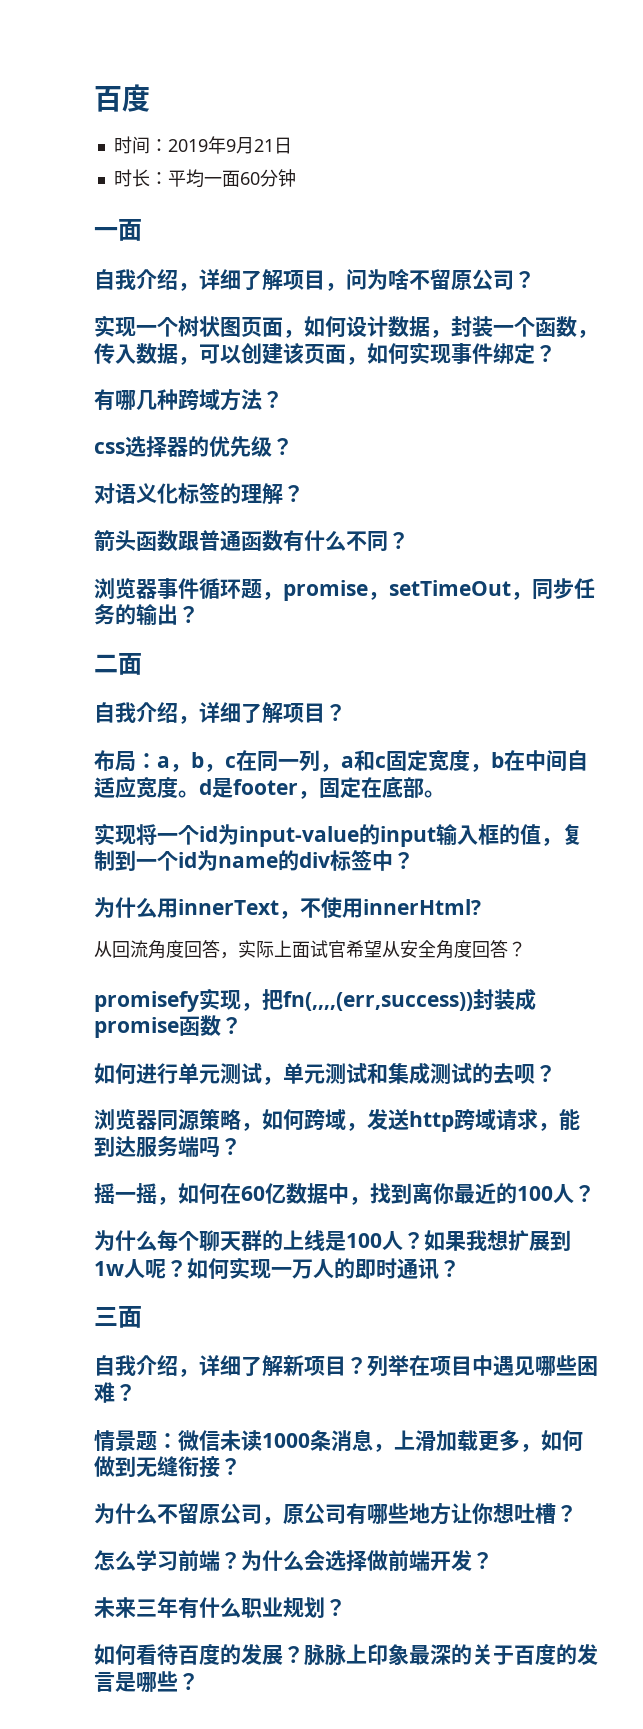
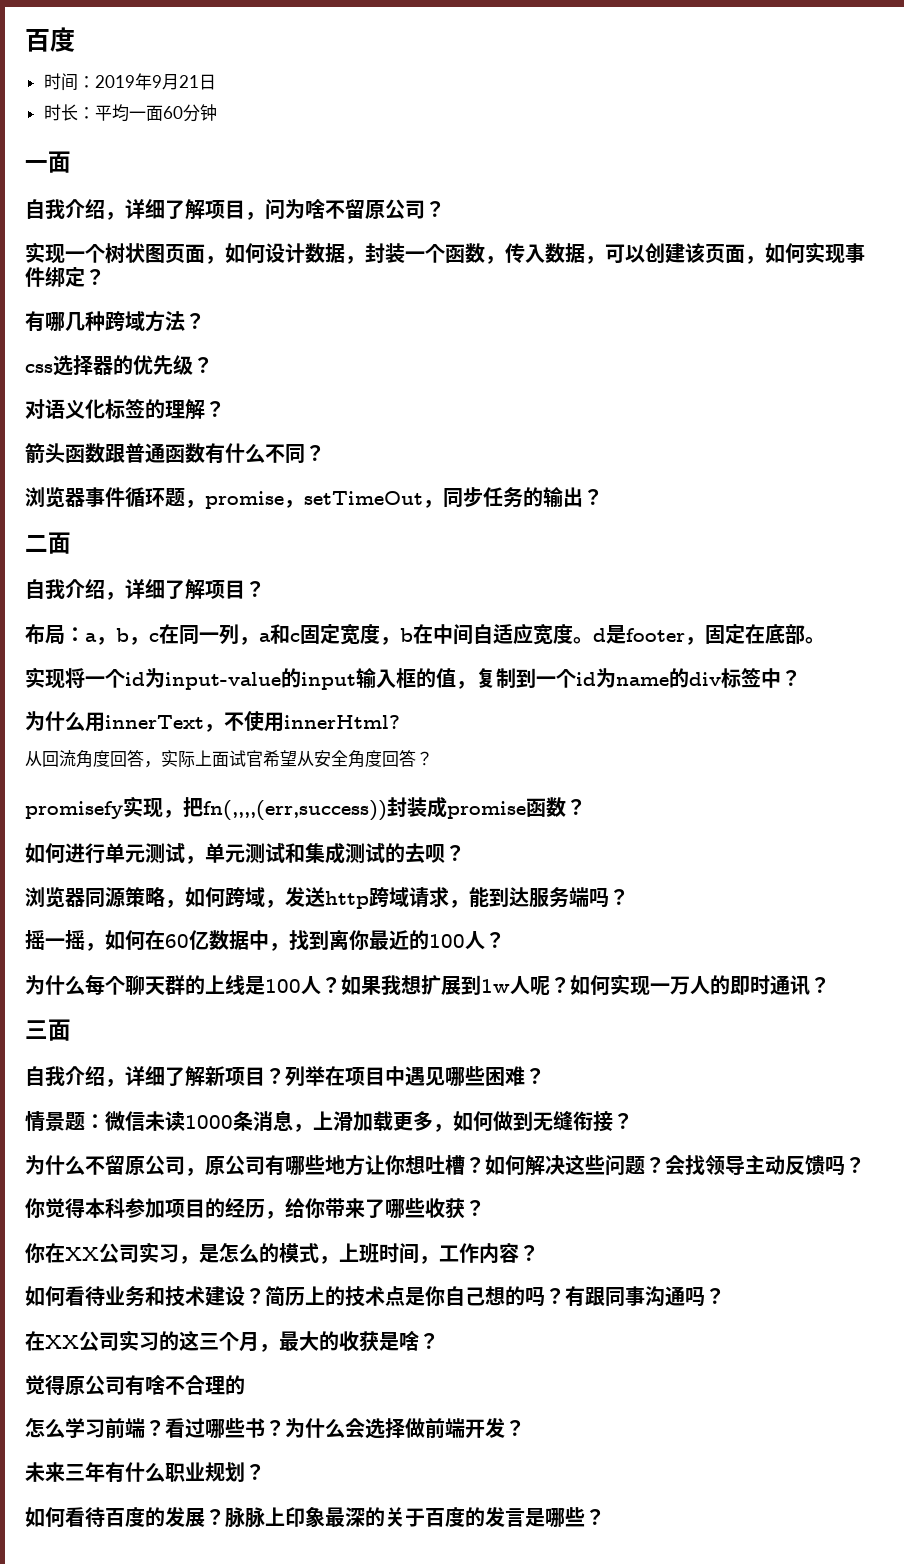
(577, 1513) none -> [485,1154,865,1176] [25,1198,485,1219] [25,1242,539,1264] [25,1286,725,1307] [25,1330,439,1352] [25,1374,245,1395] 如何解决这些问题？会找领导主动反馈吗？ // 你觉得本科参加项目的经历，给你带来了哪些收获？ // 你在XX公司实习，是怎么的模式，上班时间，工作内容？ // 如何看待业务和技术建设？简历上的技术点是你自己想的吗？有跟同事沟通吗？ // 在XX公司实习的这三个月，最大的收获是啥？ // 觉得原公司有啥不合理的
(241, 1560) none -> [165,1418,285,1439] 看过哪些书？

